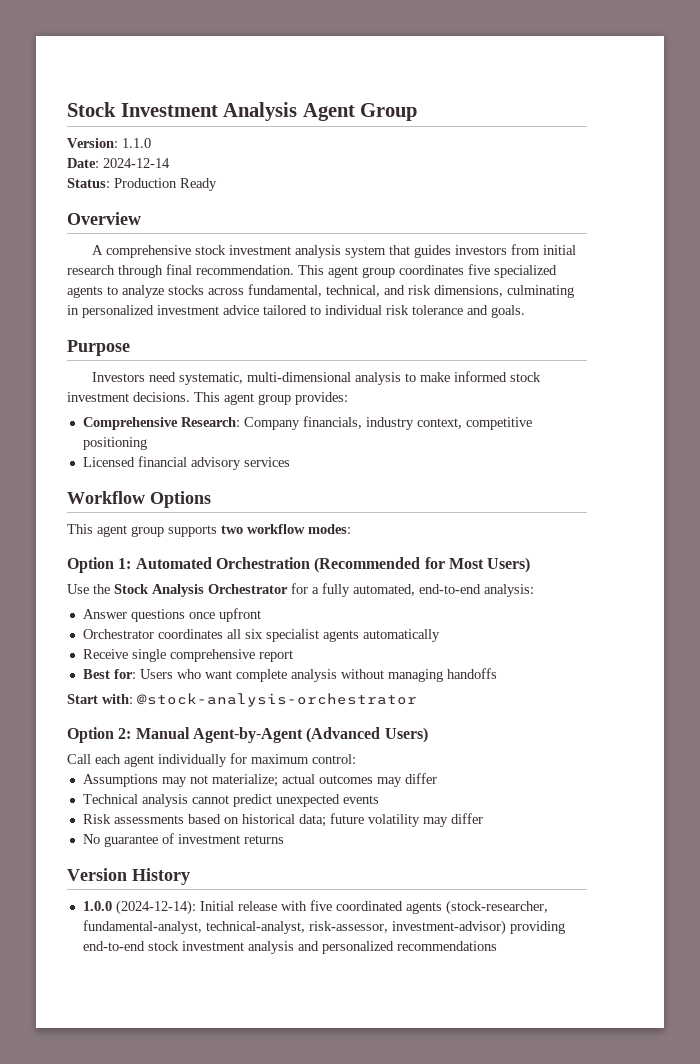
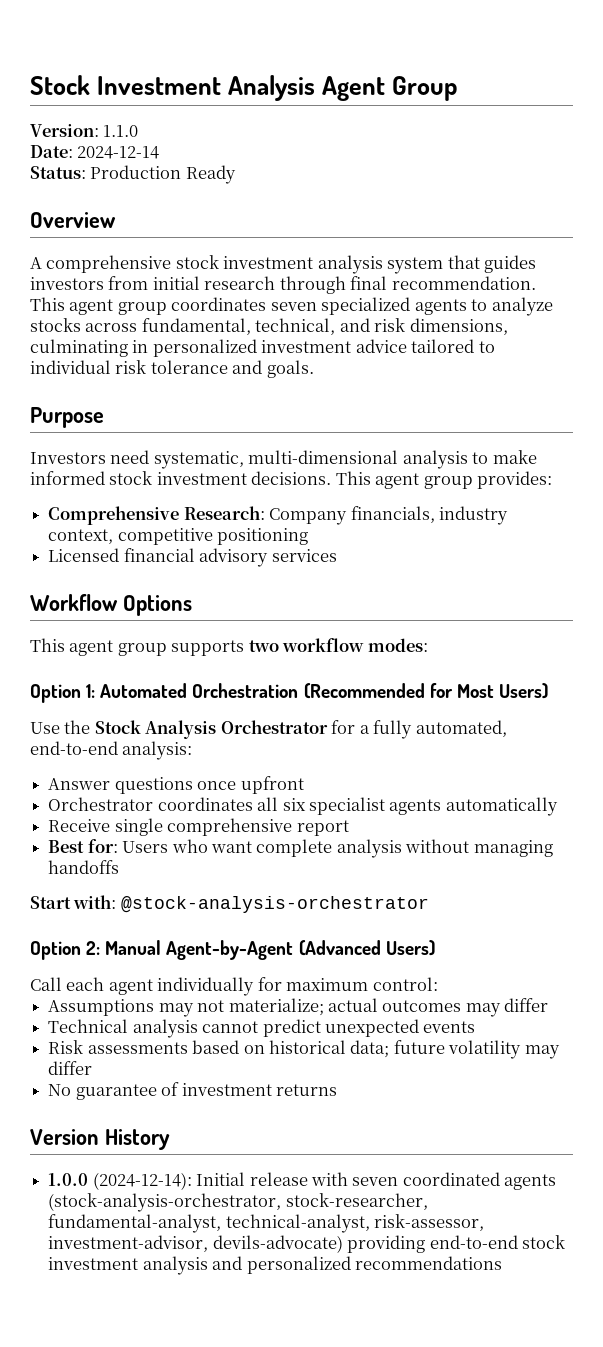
[468,264,490,275] five -> [270,302,317,311] seven
[309,900,332,911] five -> [352,1177,399,1186] seven
[445,900,548,915] (stock-researcher, -> [48,1193,428,1212] (stock-analysis-orchestrator, stock-researcher,
[391,920,506,935] investment-advisor) -> [48,1235,343,1253] investment-advisor, devils-advocate)

